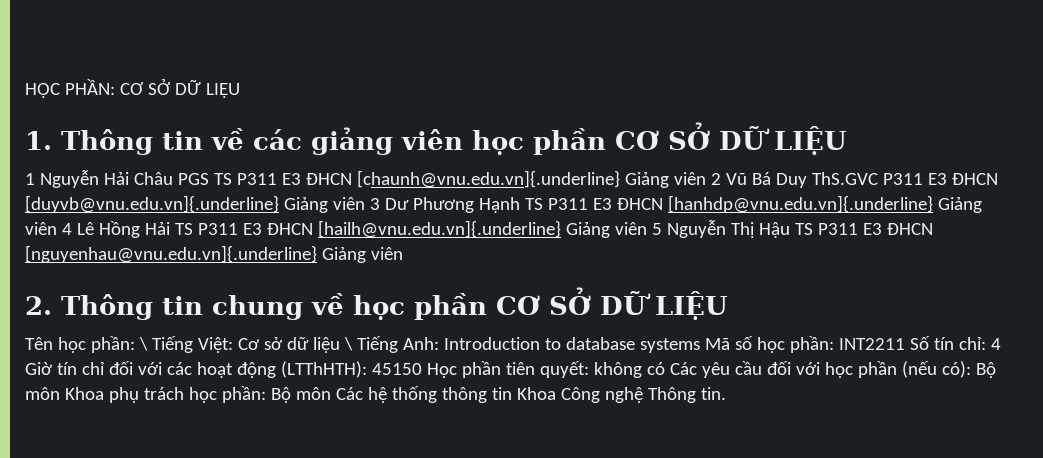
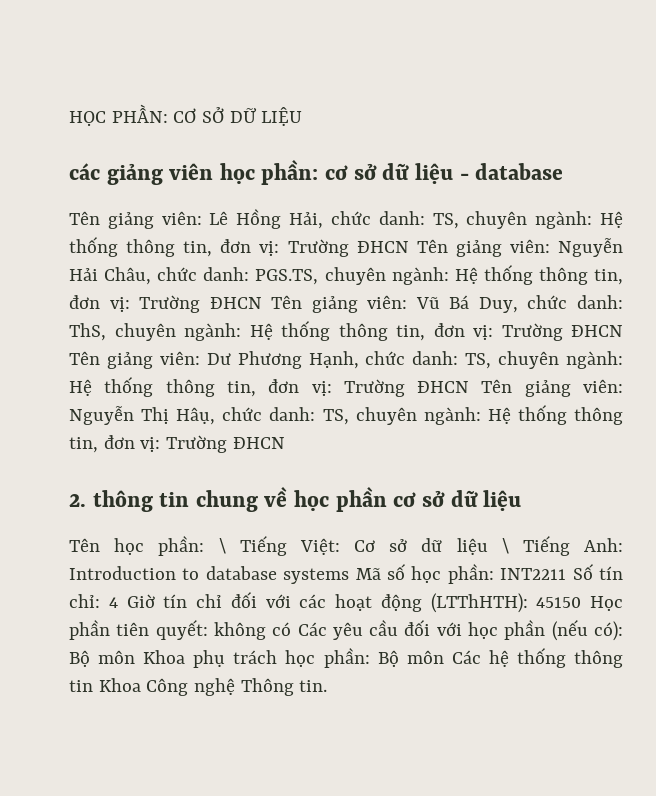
[25,122,847,156] [25,170,998,188] [25,195,982,213] [25,220,933,238] [25,245,403,263] 1. Thông tin về các giảng viên học phần CƠ SỞ DỮ LIỆU // 1 Nguyễn Hải Châu PGS TS P311 E3 ĐHCN [chaunh@vnu.edu.vn]{.underline} Giảng viên 2 Vũ Bá Duy ThS.GVC P311 E3 ĐHCN [duyvb@vnu.edu.vn]{.underline} Giảng viên 3 Dư Phương Hạnh TS P311 E3 ĐHCN [hanhdp@vnu.edu.vn]{.underline} Giảng viên 4 Lê Hồng Hải TS P311 E3 ĐHCN [hailh@vnu.edu.vn]{.underline} Giảng viên 5 Nguyễn Thị Hậu TS P311 E3 ĐHCN [nguyenhau@vnu.edu.vn]{.underline} Giảng viên -> [69,160,564,185] [69,209,623,229] [69,237,624,257] [69,265,624,285] [69,295,623,313] [69,321,623,341] [69,351,623,369] [69,377,623,397] [69,405,624,425] [69,435,285,453] các giảng viên học phần: cơ sở dữ liệu - database // Tên giảng viên: Lê Hồng Hải, chức danh: TS, chuyên ngành: Hệ thống thông tin, đơn vị: Trường ĐHCN Tên giảng viên: Nguyễn Hải Châu, chức danh: PGS.TS, chuyên ngành: Hệ thống thông tin, đơn vị: Trường ĐHCN Tên giảng viên: Vũ Bá Duy, chức danh: ThS, chuyên ngành: Hệ thống thông tin, đơn vị: Trường ĐHCN Tên giảng viên: Dư Phương Hạnh, chức danh: TS, chuyên ngành: Hệ thống thông tin, đơn vị: Trường ĐHCN Tên giảng viên: Nguyễn Thị Hâụ, chức danh: TS, chuyên ngành: Hệ thống thông tin, đơn vị: Trường ĐHCN
[61,294,153,320] Thông -> [92,490,153,512] thông
[496,287,728,321] CƠ SỞ DỮ LIỆU -> [393,490,522,511] cơ sở dữ liệu

